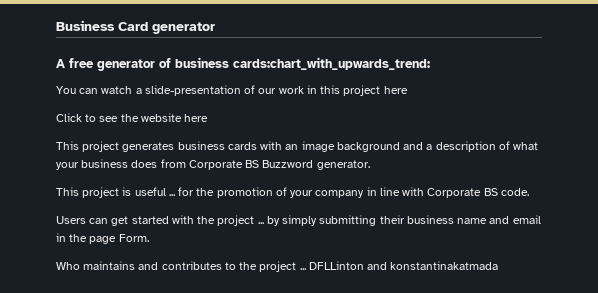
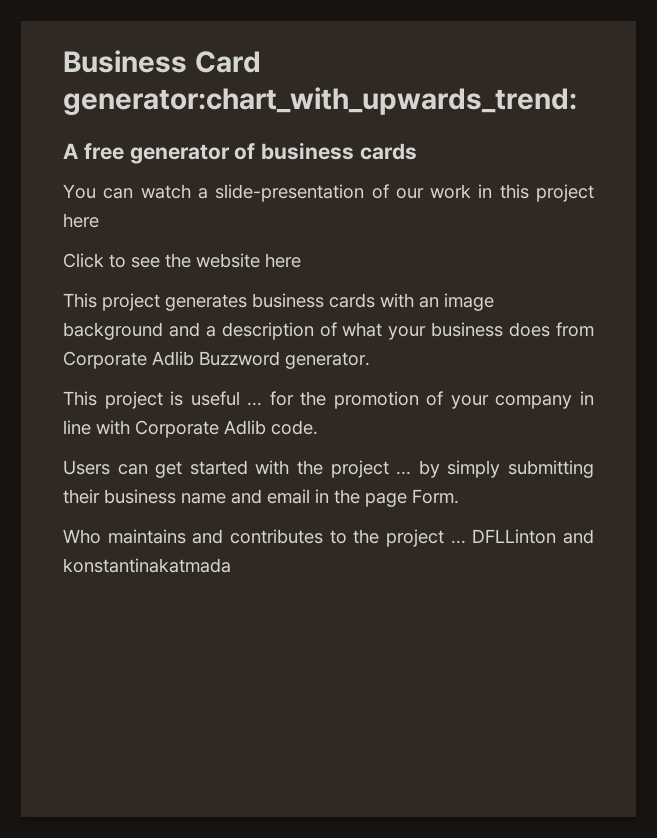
[152,22,215,34] generator -> [63,87,577,116] generator:chart_with_upwards_trend:
[233,57,430,70] cards:chart_with_upwards_trend: -> [360,143,418,160] cards
[245,160,260,168] BS -> [152,351,194,366] Adlib
[483,188,498,196] BS -> [224,420,266,435] Adlib

